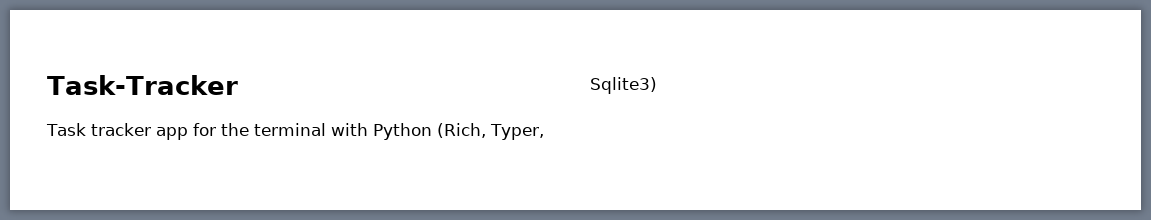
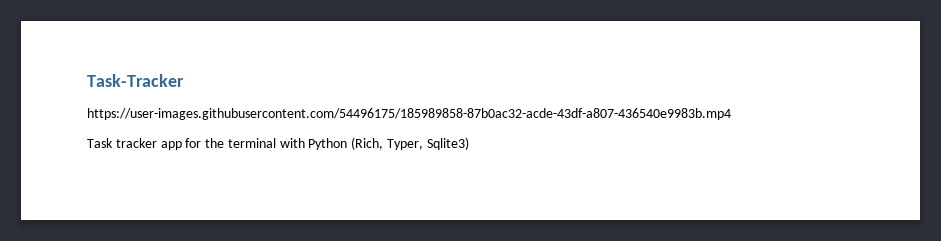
(238, 85) none -> [87,108,731,120] // https://user-images.githubusercontent.com/54496175/185989858-87b0ac32-acde-43df-a807-436540e9983b.mp4

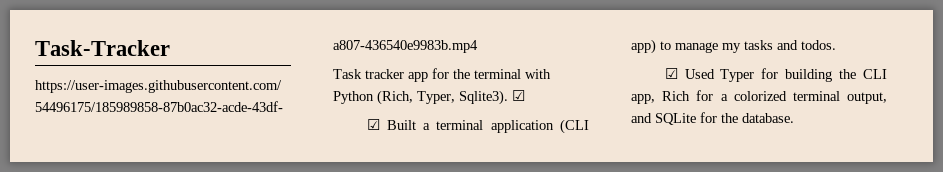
[426,137,469,150] Sqlite3) -> [459,90,525,105] [366,119,589,134] [631,39,836,54] [664,68,887,82] [631,90,887,104] [631,112,794,125] Sqlite3). ☑ // ☑ Built a terminal application (CLI app) to manage my tasks and todos. // ☑ Used Typer for building the CLI app, Rich for a colorized terminal output, and SQLite for the database.

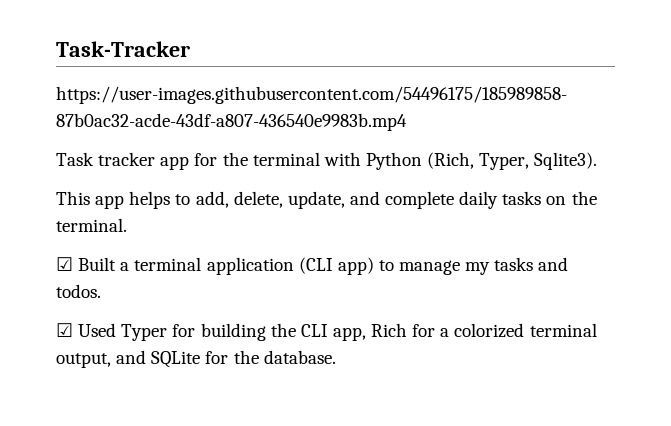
[512,90,525,101] ☑ -> [56,191,597,209] [56,218,127,232] // This app helps to add, delete, update, and complete daily tasks on the terminal.

